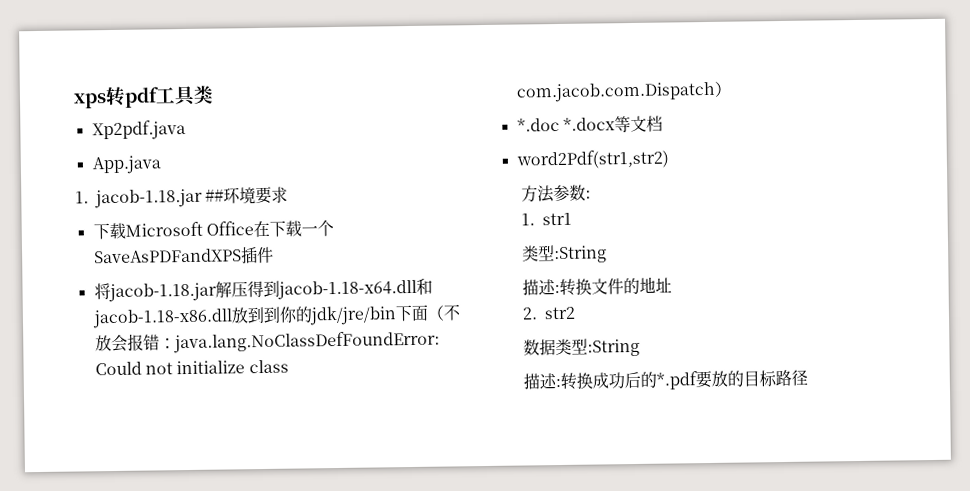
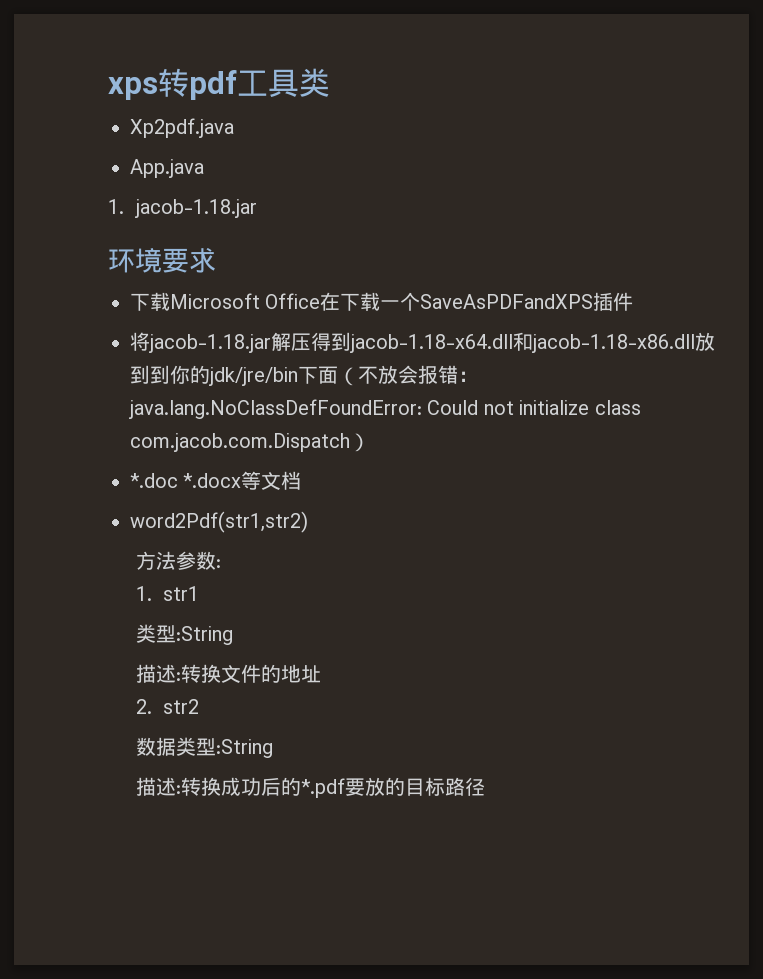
[205,188,225,202] ## -> (257, 208) //

